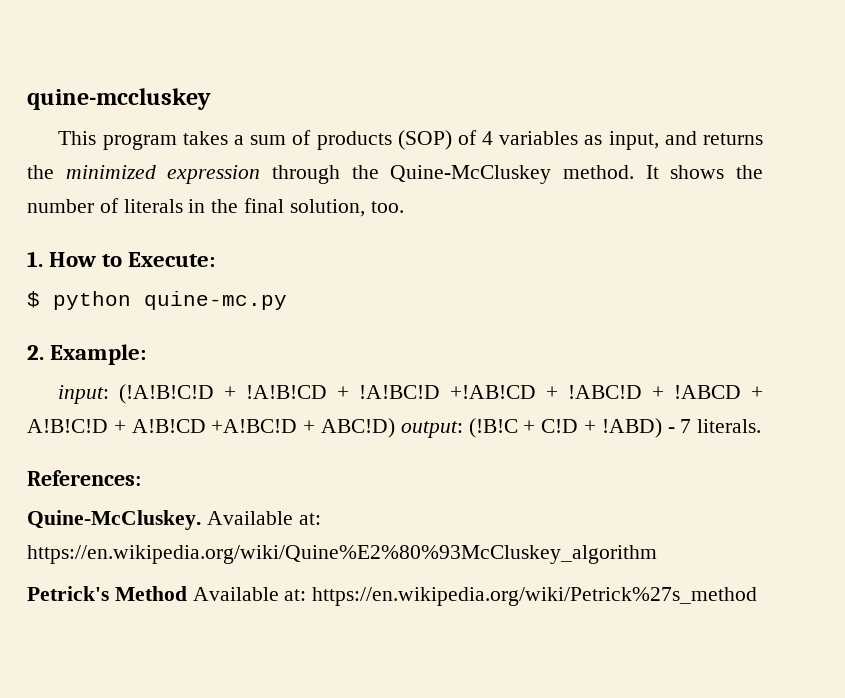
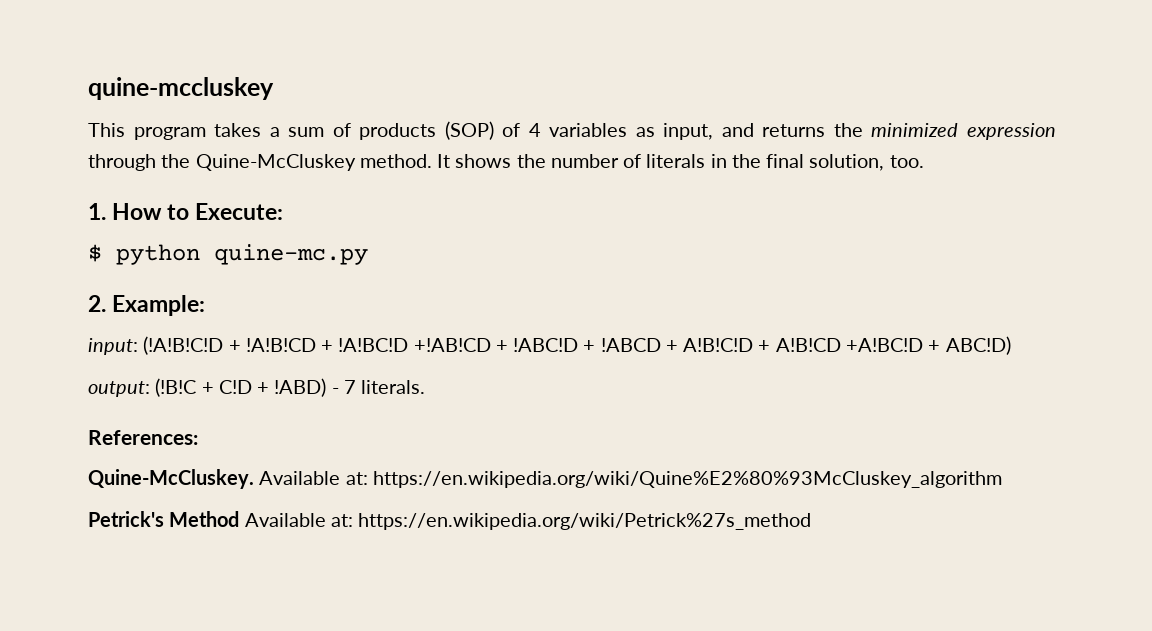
(396, 428) none -> (1011, 345) //

